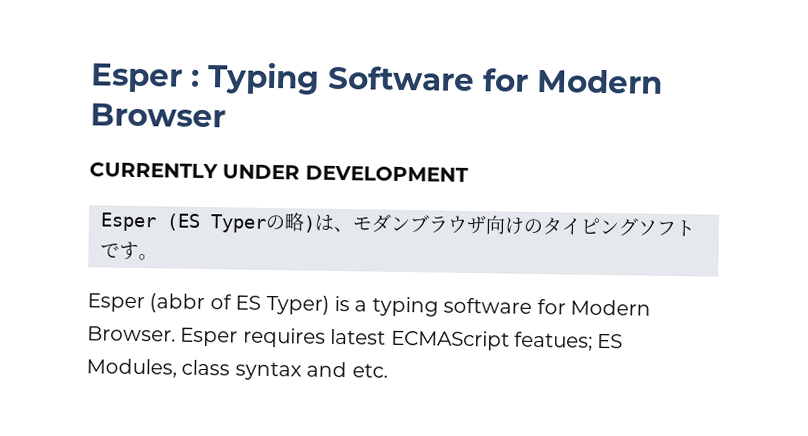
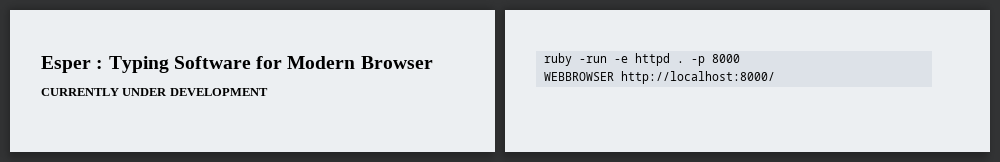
[100,212,695,237] [100,241,158,261] [87,293,651,317] [87,326,624,351] [86,358,388,381] Esper (ES Typerの略)は、モダンブラウザ向けのタイピングソフトです。 // Esper (abbr of ES Typer) is a typing software for Modern Browser. Esper requires latest ECMAScript featues; ES Modules, class syntax and etc. -> [543,53,740,66] [543,71,775,84] ruby -run -e httpd . -p 8000 // WEBBROWSER http://localhost:8000/

